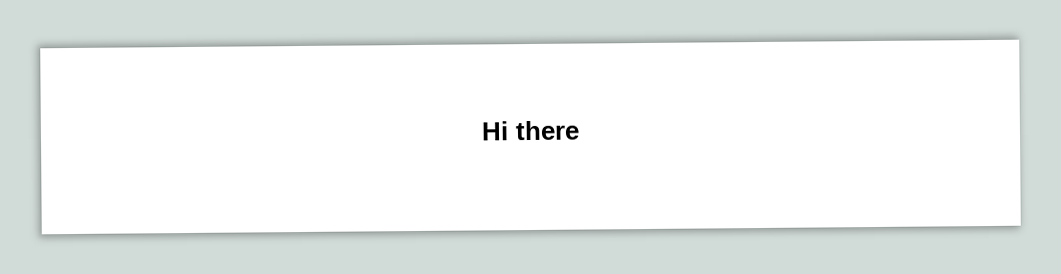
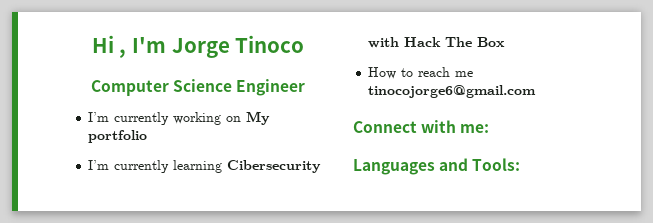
[514,120,580,141] there -> [119,35,305,58] [90,79,306,96] [88,111,271,125] [88,130,148,143] [88,160,322,173] [368,37,506,48] [368,67,474,79] [368,85,537,98] [353,120,490,133] [353,158,521,175] , I'm Jorge Tinoco // Computer Science Engineer // I’m currently working on My portfolio // I’m currently learning Cibersecurity with Hack The Box // How to reach me tinocojorge6@gmail.com // Connect with me: // Languages and Tools:

